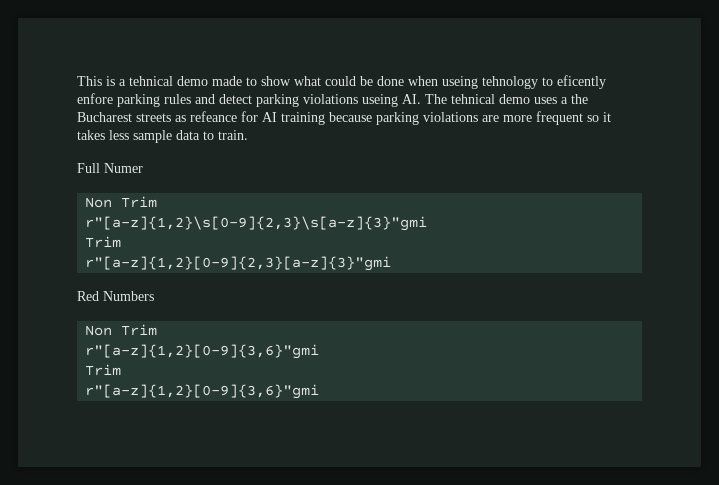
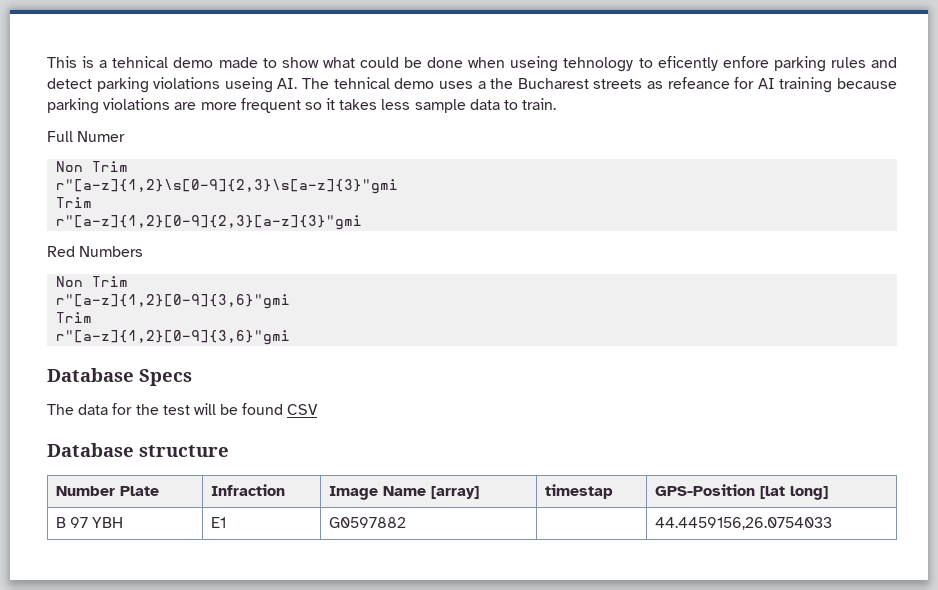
(320, 391) none -> [47,368,192,386] [47,403,319,415] [47,443,229,457] [55,486,159,496] [210,484,285,496] [328,486,479,500] [544,484,613,499] [654,484,828,500] [55,517,123,528] [210,517,226,528] [328,517,406,528] [654,517,832,530] // Database Specs // The data for the test will be found CSV // Database structure // Number Plate | Infraction | Image Name [array] | timestap | GPS-Position [lat long] // B 97 YBH | E1 | G0597882 | | 44.4459156,26.0754033

